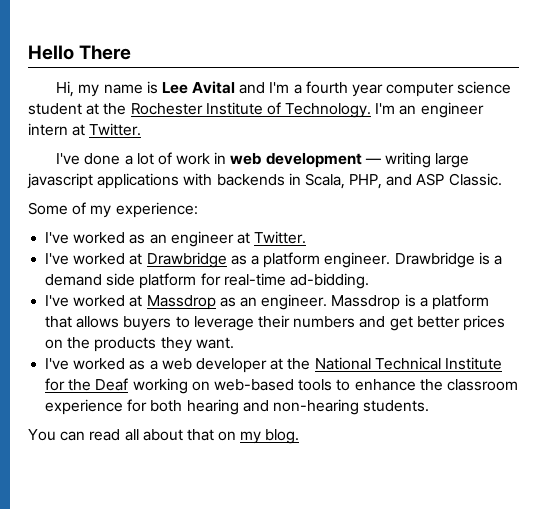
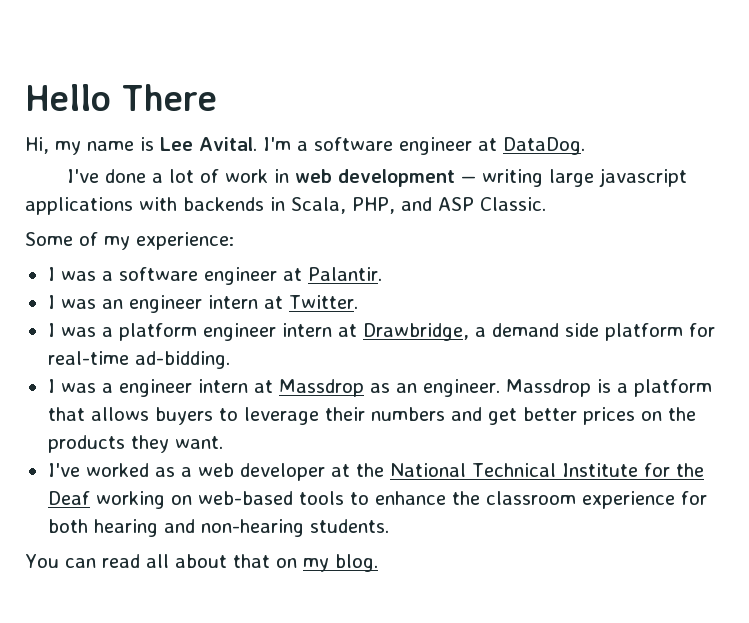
[192,81,512,97] [28,102,484,118] [28,123,142,136] Avital and I'm a fourth year computer science student at the Rochester Institute of Technology. I'm an engineer intern at Twitter. -> [199,137,585,155] Avital. I'm a software engineer at DataDog.
[45,231,307,247] [45,252,490,268] I've worked as an engineer at Twitter. // I've worked at Drawbridge as a platform engineer. Drawbridge is -> [47,267,382,285] [47,295,358,313] [47,323,469,341] I was a software engineer at Palantir. // I was an engineer intern at Twitter. // I was a platform engineer intern at Drawbridge,
[45,295,126,307] I've worked -> [47,379,248,397] I was a engineer intern

